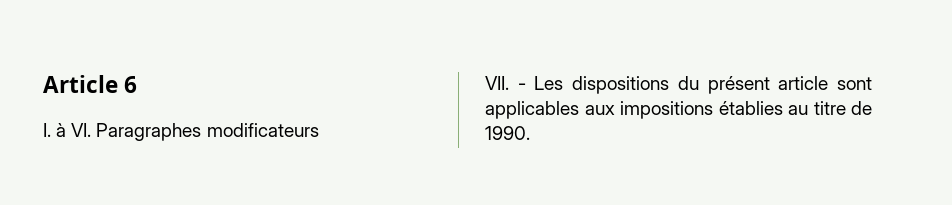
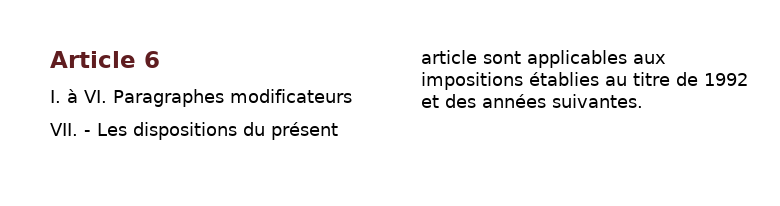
[485,126,530,140] 1990. -> [704,73,748,86] [421,94,643,108] 1992 et des années suivantes.

